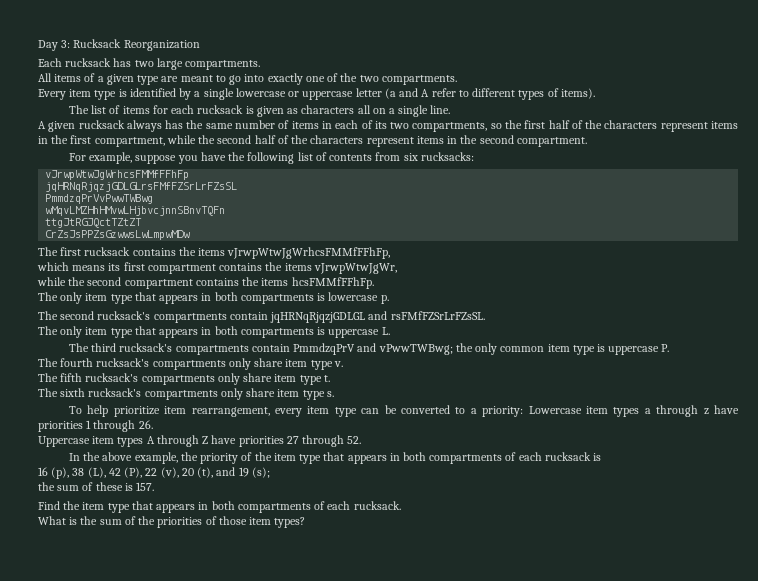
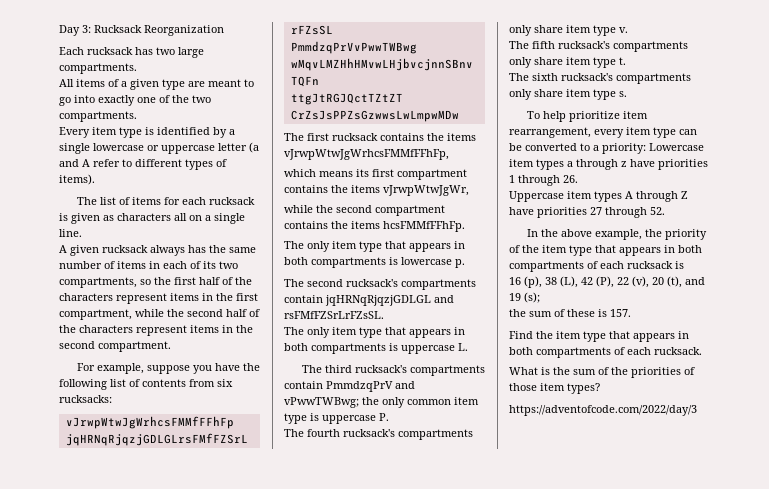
(306, 522) none -> [509,405,697,416] // https://adventofcode.com/2022/day/3

